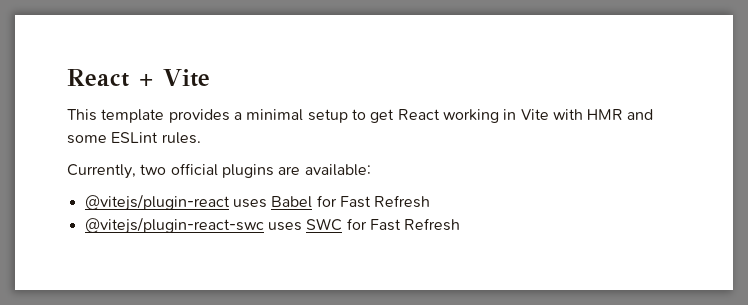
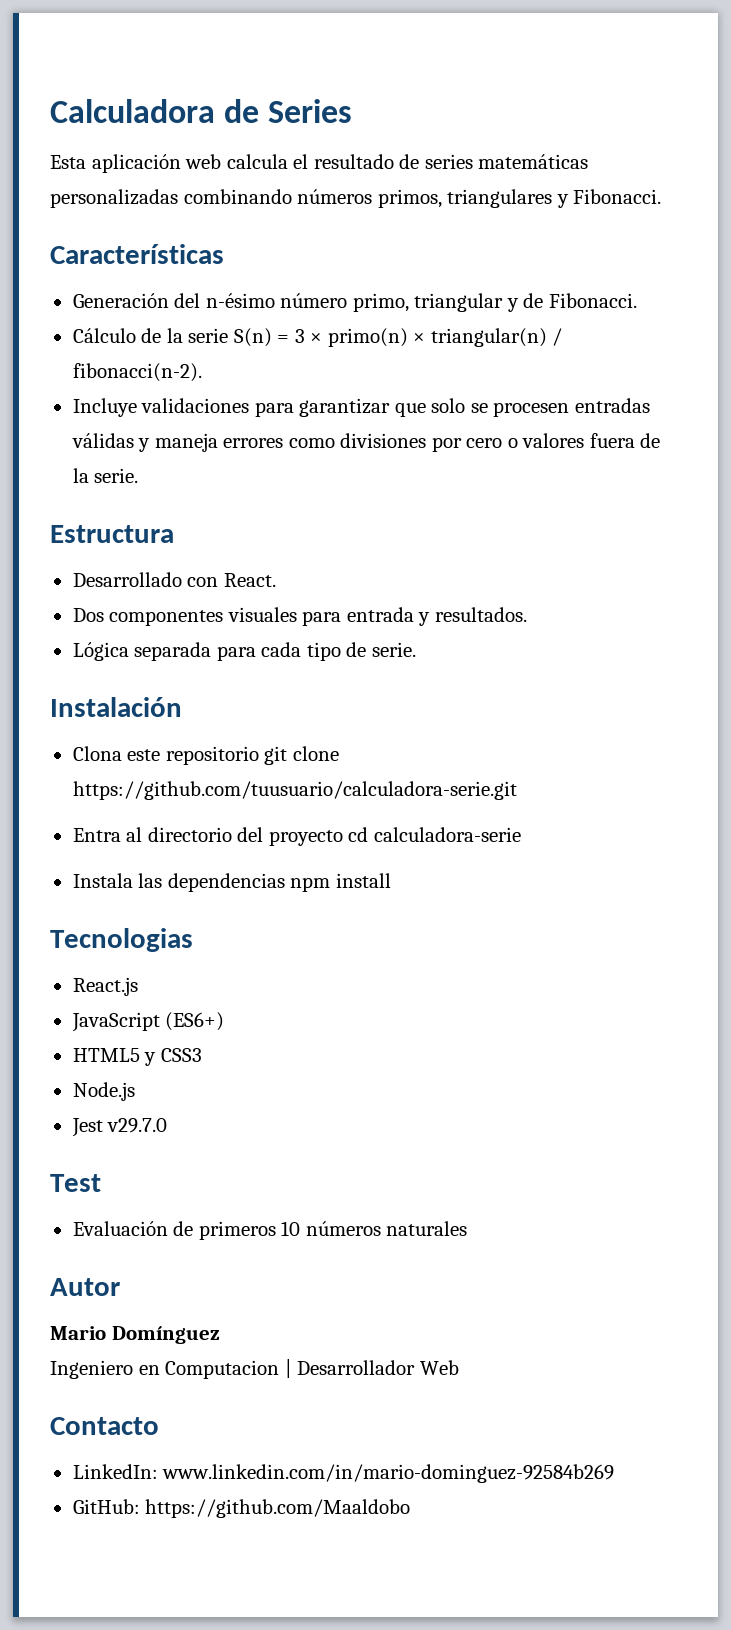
[67,69,210,87] [67,109,654,123] [67,132,201,144] [67,163,371,179] [84,194,431,211] [84,217,461,234] React + Vite // This template provides a minimal setup to get React working in Vite with HMR and some ESLint rules. // Currently, two official plugins are available: // @vitejs/plugin-react uses Babel for Fast Refresh // @vitejs/plugin-react-swc uses SWC for Fast Refresh -> [50,99,353,123] [50,154,589,173] [50,189,662,208] [50,244,224,264] [72,293,637,312] [72,328,563,347] [72,363,202,382] [72,398,650,417] [71,433,661,452] [72,468,139,483] [50,525,174,543] [72,572,276,587] [72,607,527,626] [72,642,416,661] [50,697,182,717] [72,746,339,765] [72,781,517,800] [72,827,521,846] [72,873,391,892] [50,928,193,952] [72,977,138,996] [71,1012,225,1032] [72,1048,202,1066] [72,1082,135,1101] [71,1118,168,1137] [50,1174,101,1192] [72,1221,468,1240] [50,1278,120,1296] [50,1326,220,1344] [50,1359,459,1379] [50,1417,159,1435] [72,1464,615,1483] [72,1499,411,1518] Calculadora de Series // Esta aplicación web calcula el resultado de series matemáticas personalizadas combinando números primos, triangulares y Fibonacci. // Características // Generación del n-ésimo número primo, triangular y de Fibonacci. // Cálculo de la serie S(n) = 3 × primo(n) × triangular(n) / fibonacci(n-2). // Incluye validaciones para garantizar que solo se procesen entradas válidas y maneja errores como divisiones por cero o valores fuera de la serie. // Estructura // Desarrollado con React. // Dos componentes visuales para entrada y resultados. // Lógica separada para cada tipo de serie. // Instalación // Clona este repositorio git clone https://github.com/tuusuario/calculadora-serie.git // Entra al directorio del proyecto cd calculadora-serie // Instala las dependencias npm install // Tecnologias // React.js // JavaScript (ES6+) // HTML5 y CSS3 // Node.js // Jest v29.7.0 // Test // Evaluación de primeros 10 números naturales // Autor // Mario Domínguez // Ingeniero en Computacion | Desarrollador Web // Contacto // LinkedIn: www.linkedin.com/in/mario-dominguez-92584b269 // GitHub: https://github.com/Maaldobo

